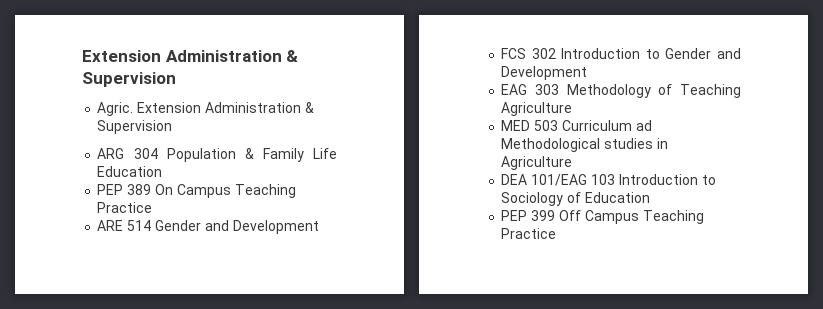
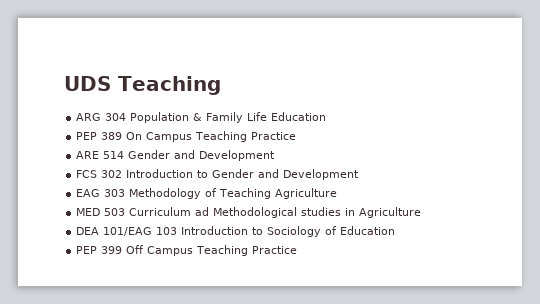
[82,50,299,62] [82,72,176,87] [97,102,314,116] [97,120,173,134] Extension Administration & Supervision // Agric. Extension Administration & Supervision -> [64,76,221,95] UDS Teaching

